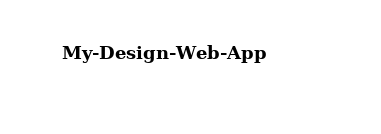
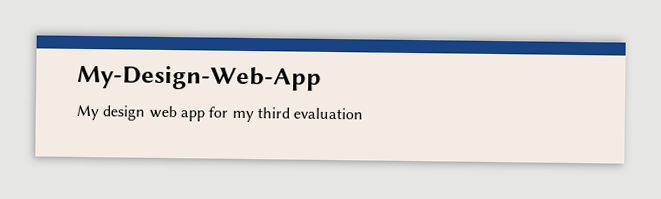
(267, 54) none -> [76,104,364,123] // My design web app for my third evaluation

